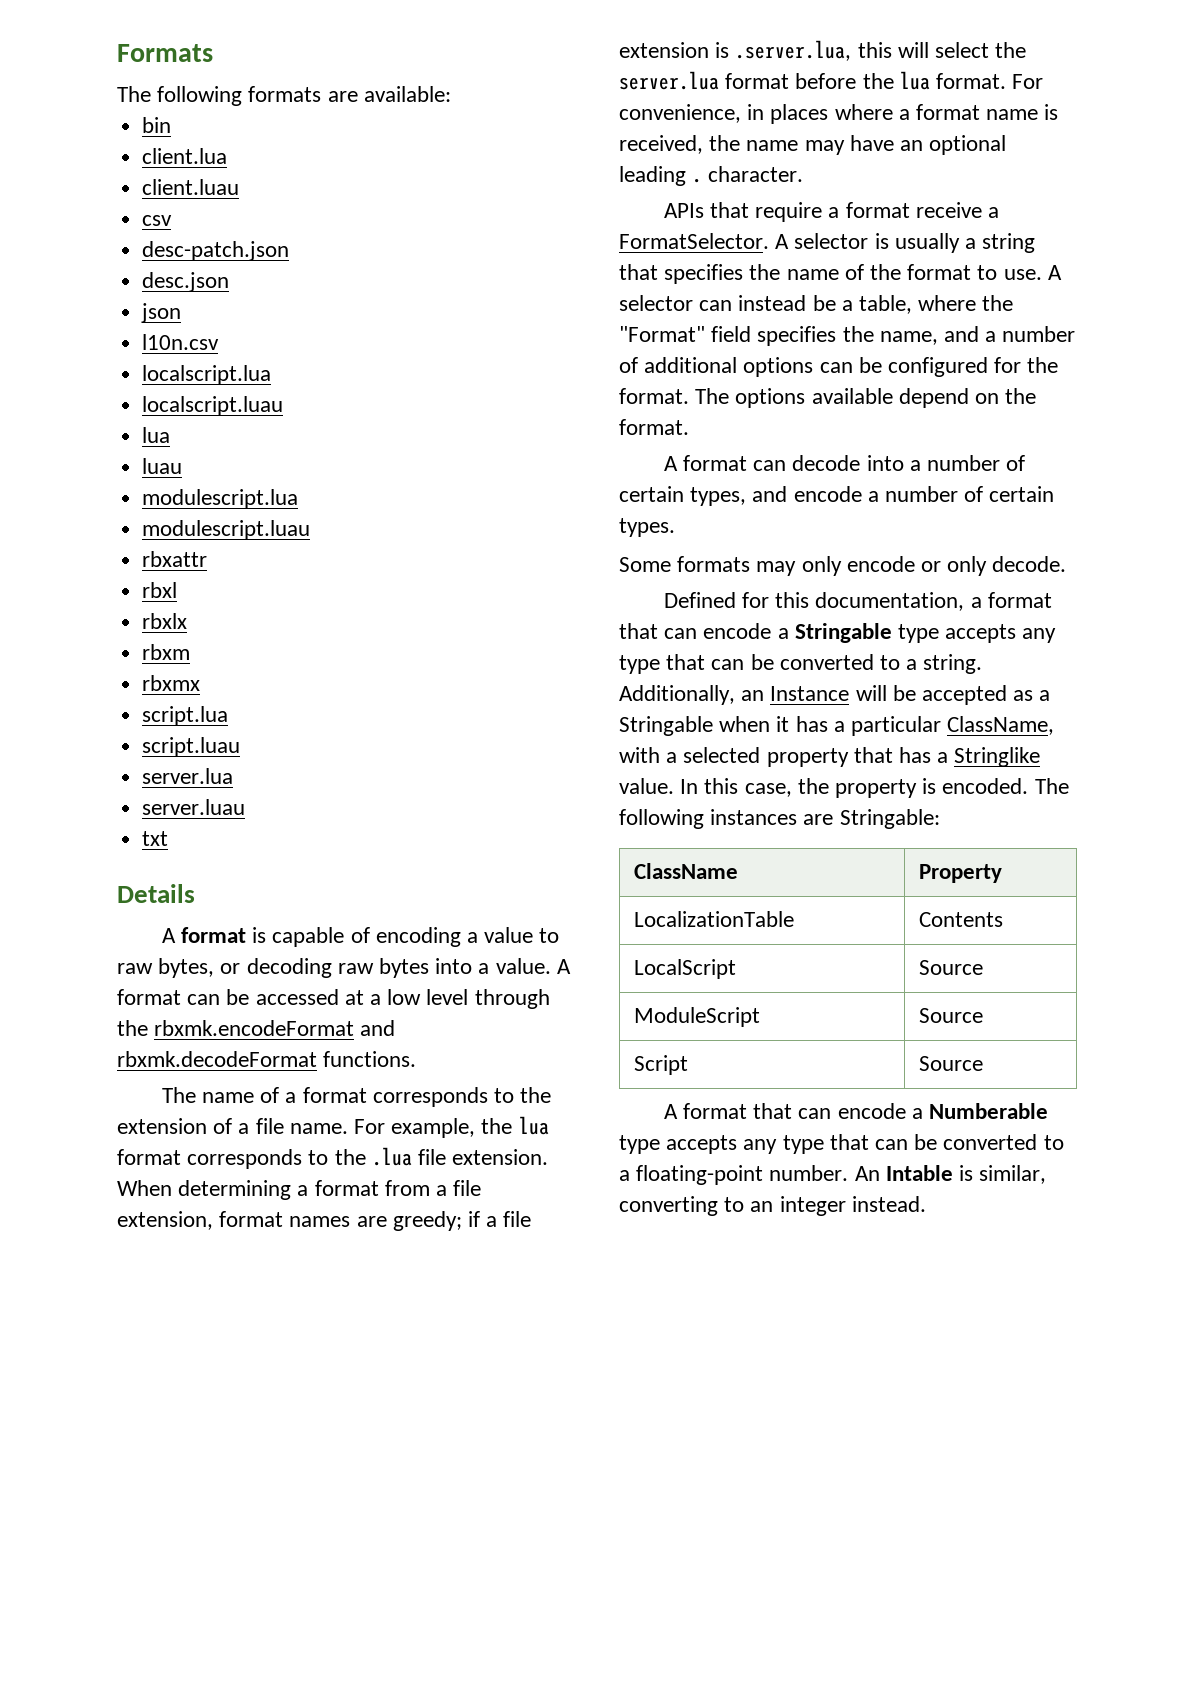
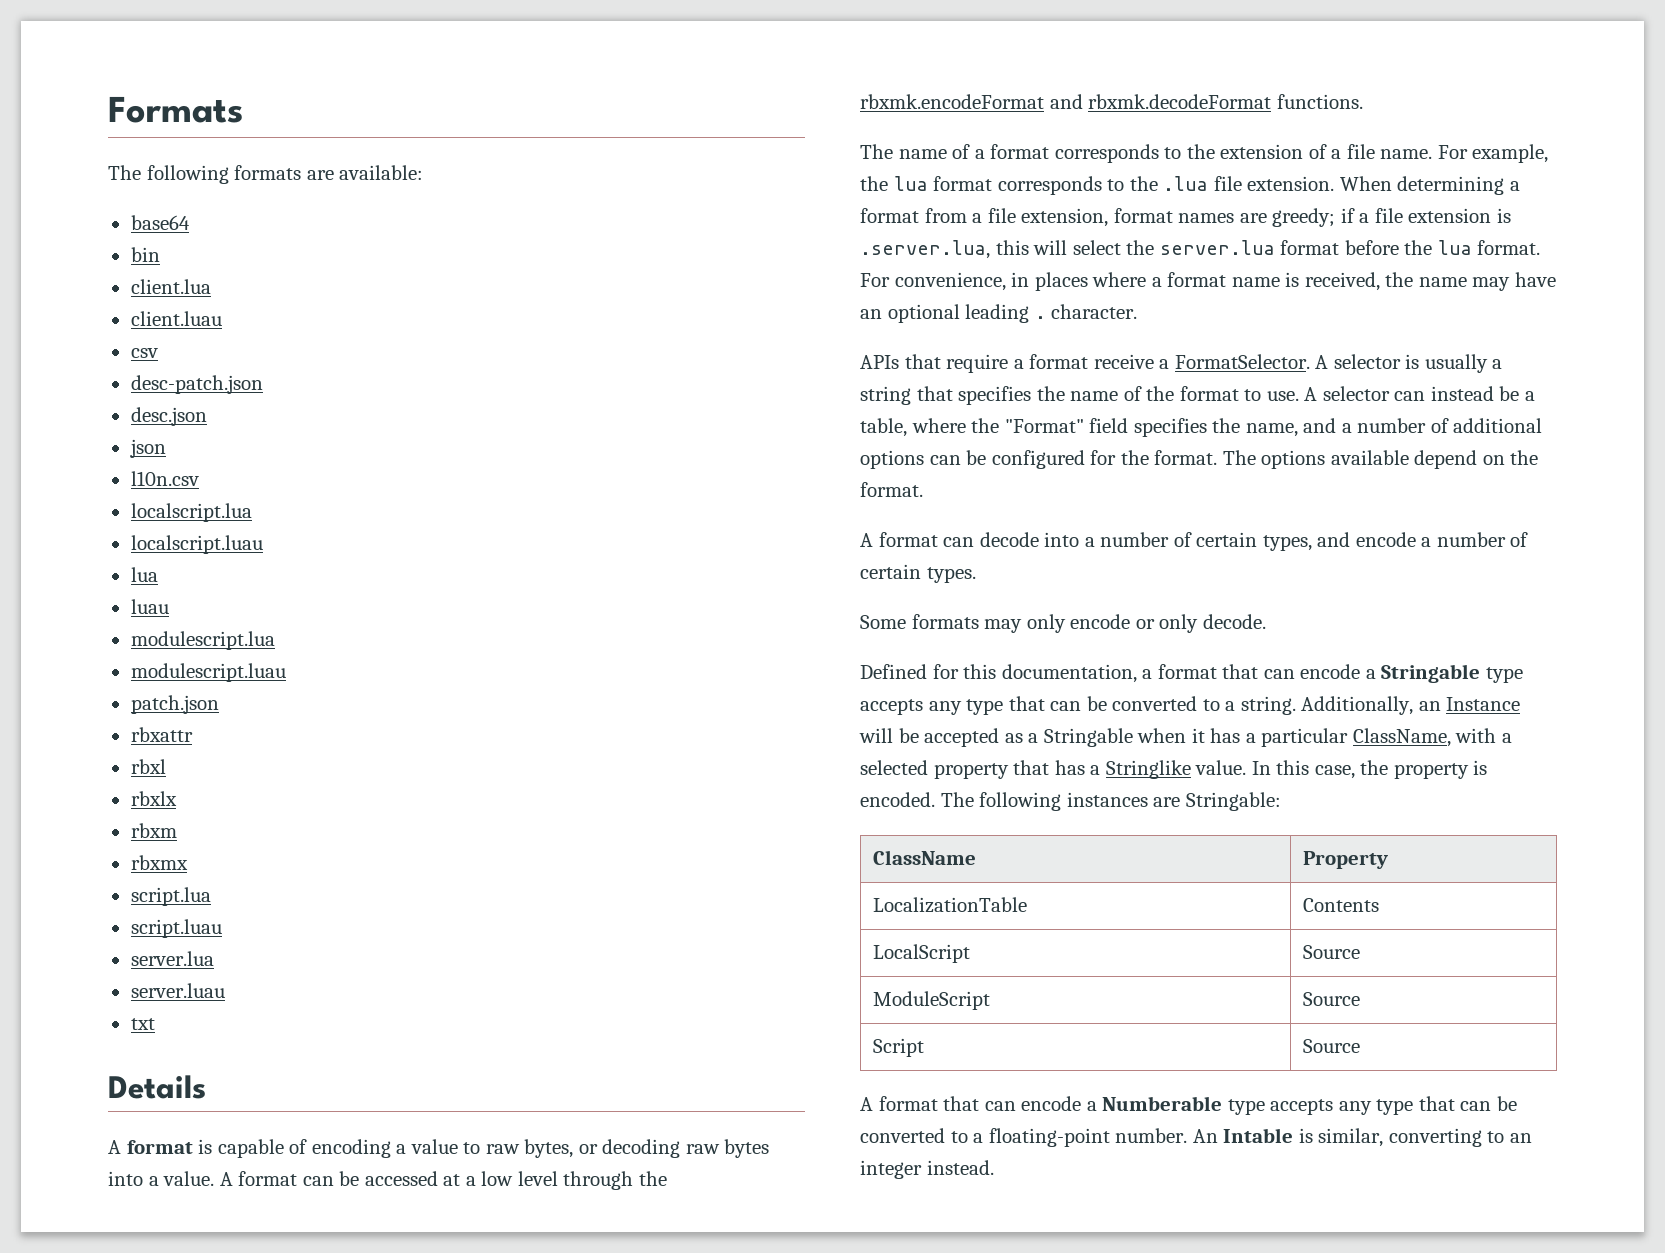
(451, 94) none -> [130,215,190,230] // base64
(311, 530) none -> [130,695,219,714] // patch.json

